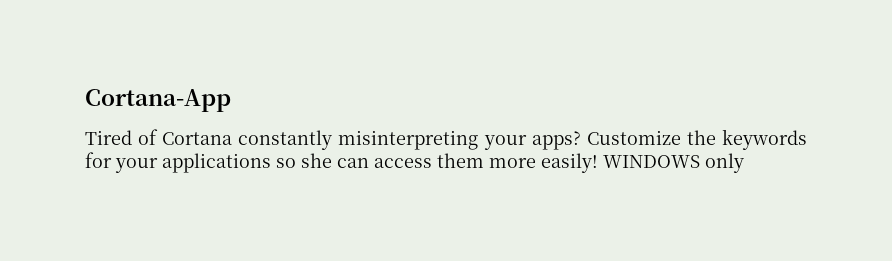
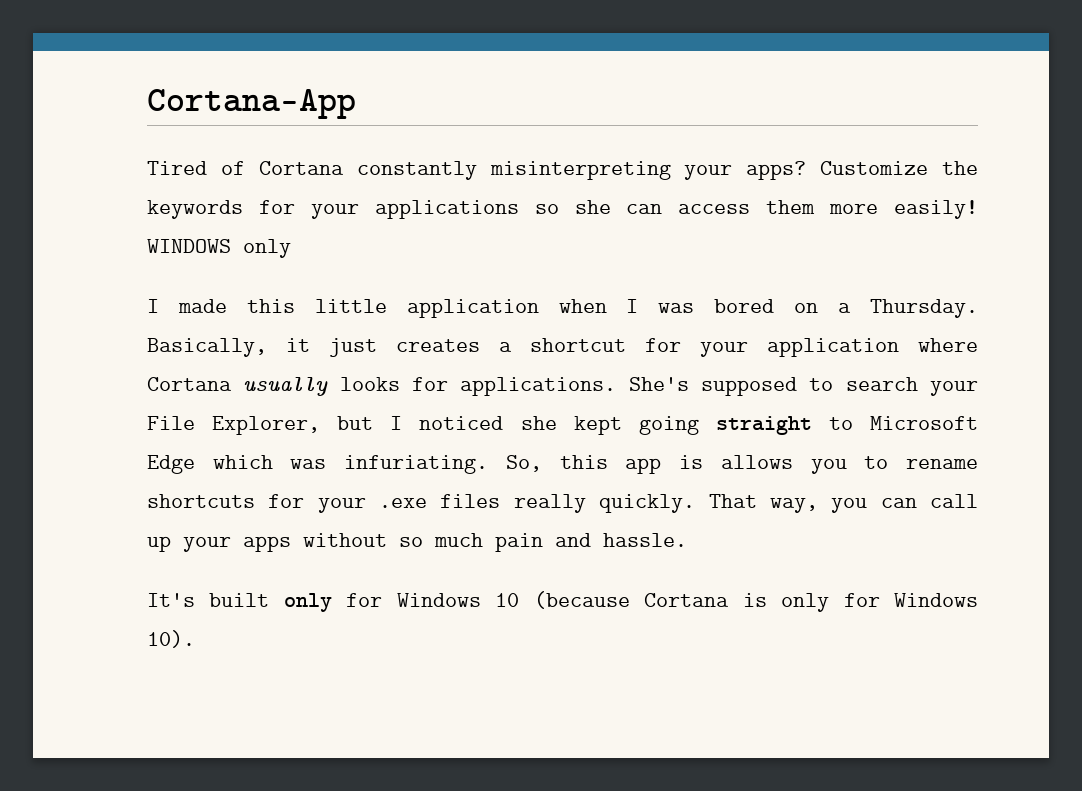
(744, 163) none -> [147,299,978,318] [147,338,978,357] [147,377,979,396] [147,416,979,435] [147,455,979,474] [147,494,979,513] [147,533,687,552] [147,591,979,612] [147,630,195,648] // I made this little application when I was bored on a Thursday. Basically, it just creates a shortcut for your application where Cortana usually looks for applications. She's supposed to search your File Explorer, but I noticed she kept going straight to Microsoft Edge which was infuriating. So, this app is allows you to rename shortcuts for your .exe files really quickly. That way, you can call up your apps without so much pain and hassle. // It's built only for Windows 10 (because Cortana is only for Windows 10).

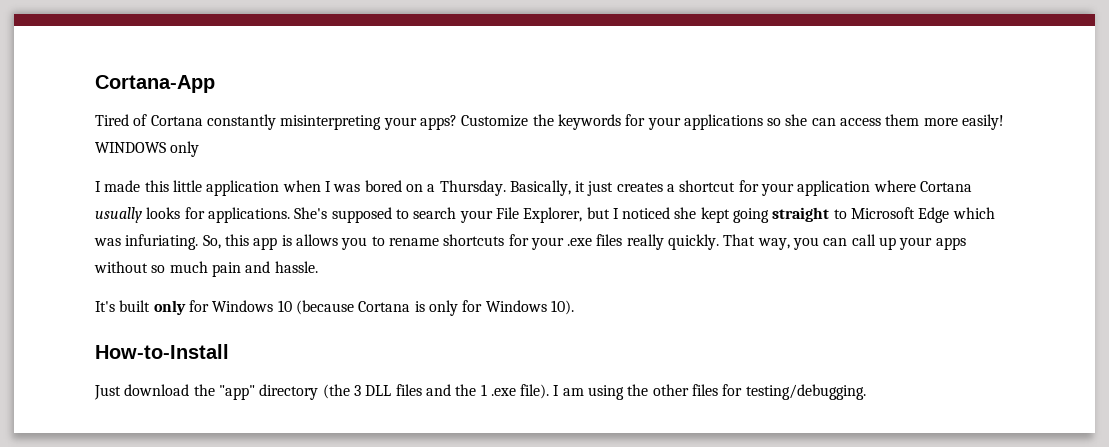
(195, 639) none -> [95,344,229,359] [94,384,866,400] // How-to-Install // Just download the "app" directory (the 3 DLL files and the 1 .exe file). I am using the other files for testing/debugging.

